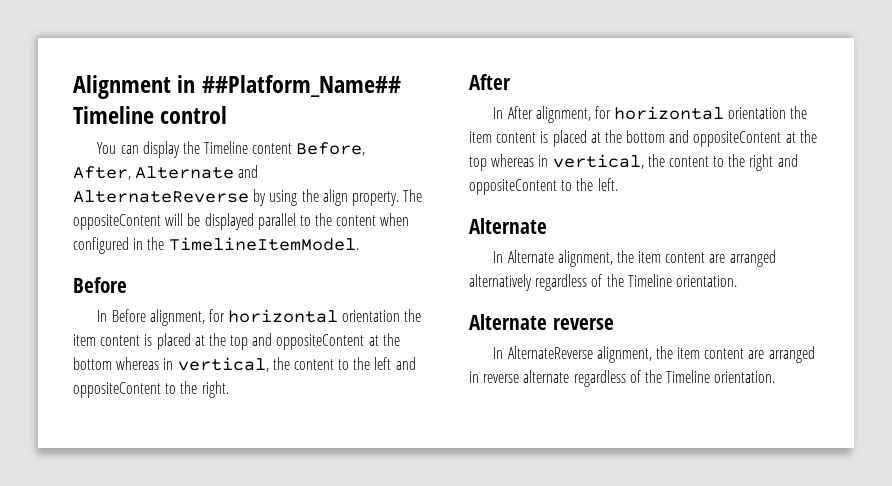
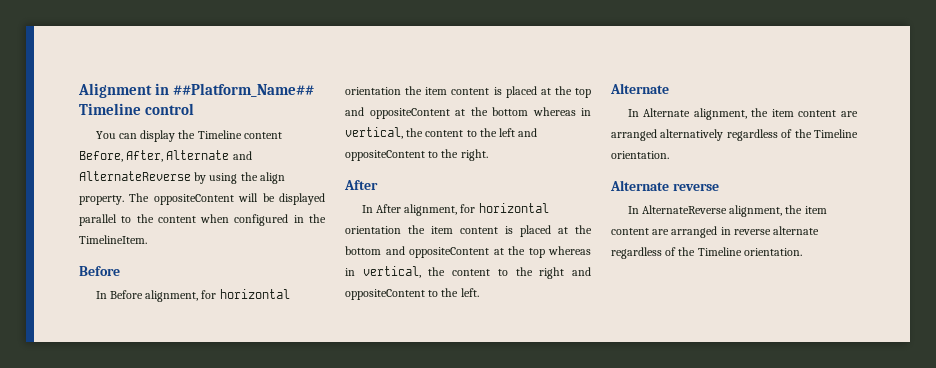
[168,237,359,251] TimelineItemModel. -> [79,235,147,244] TimelineItem.

